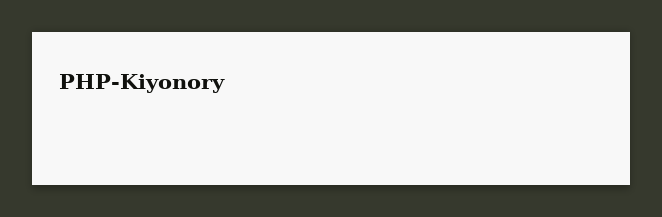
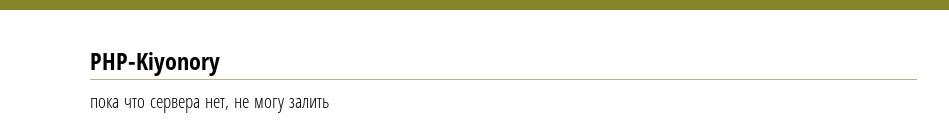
(225, 83) none -> [90,98,329,113] // пока что сервера нет, не могу залить

